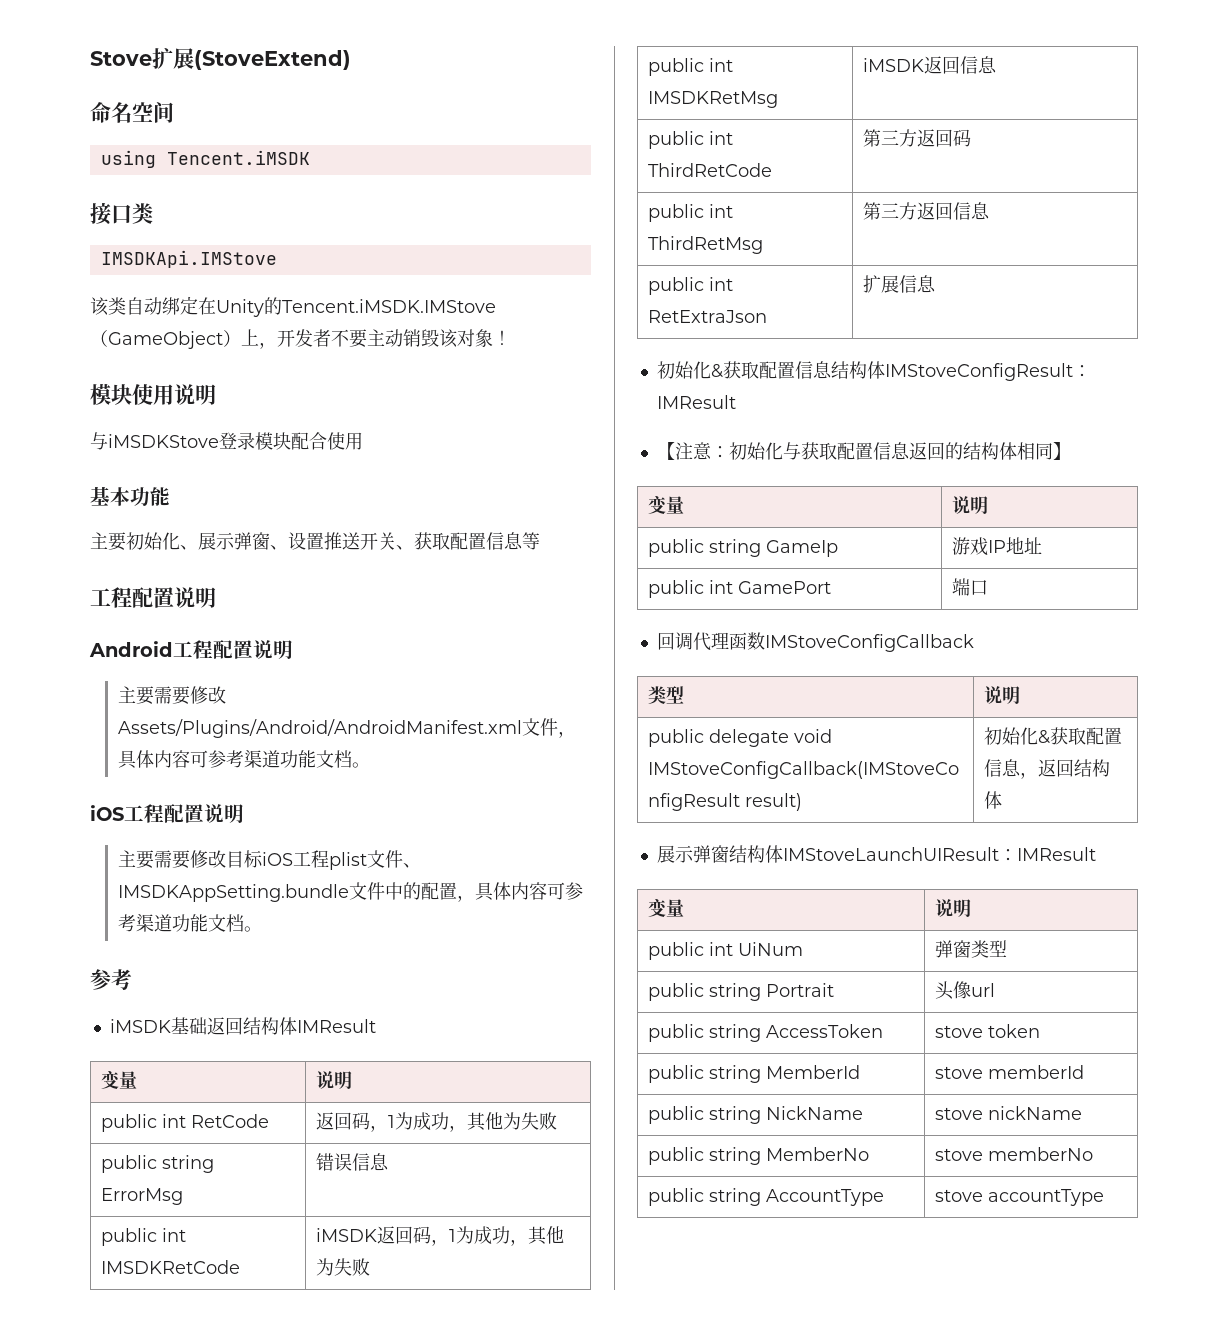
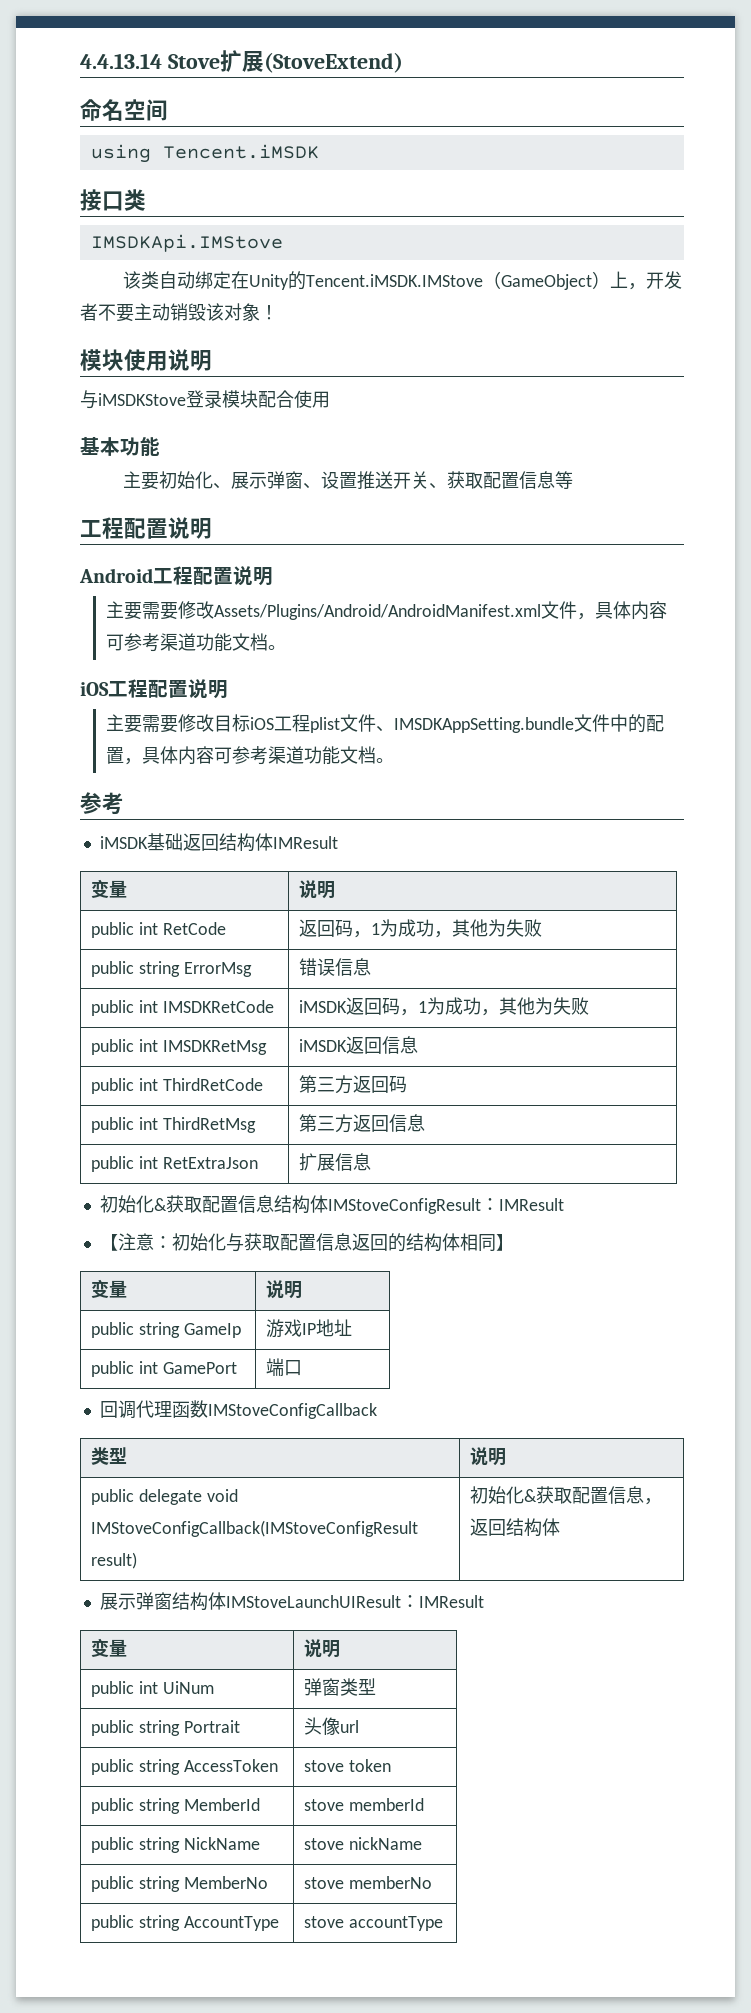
(90, 58) none -> [80,53,162,69] 4.4.13.14

